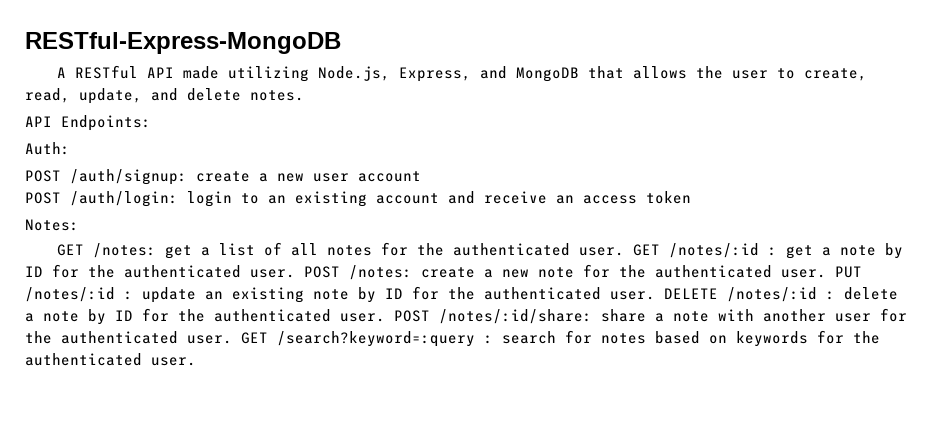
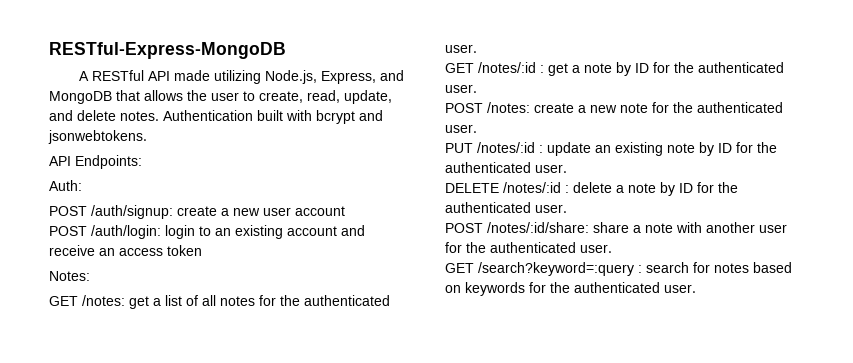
(304, 95) none -> [163,110,383,124] [48,130,147,144] Authentication built with bcrypt and jsonwebtokens.
(624, 251) none -> (477, 48) //
(295, 273) none -> (477, 88) //
(826, 273) none -> (477, 128) //
(655, 295) none -> (567, 168) //
(385, 317) none -> (567, 208) //
(232, 339) none -> (612, 248) //

